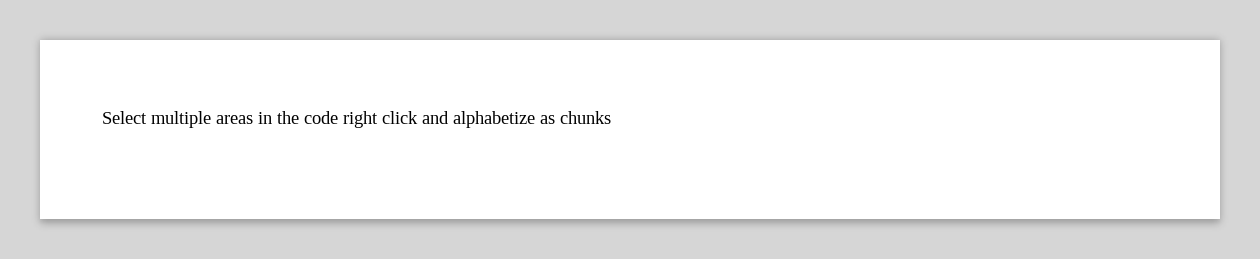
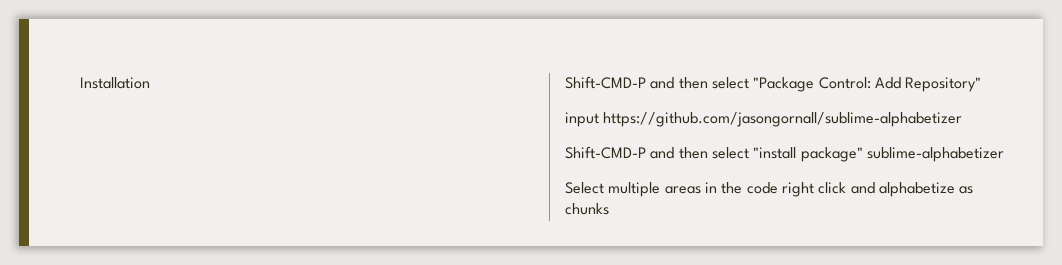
(102, 117) none -> [80,77,150,89] [565,76,982,92] [565,112,963,127] [565,146,1004,162] Installation // Shift-CMD-P and then select "Package Control: Add Repository" // input https://github.com/jasongornall/sublime-alphabetizer // Shift-CMD-P and then select "install package" sublime-alphabetizer //

